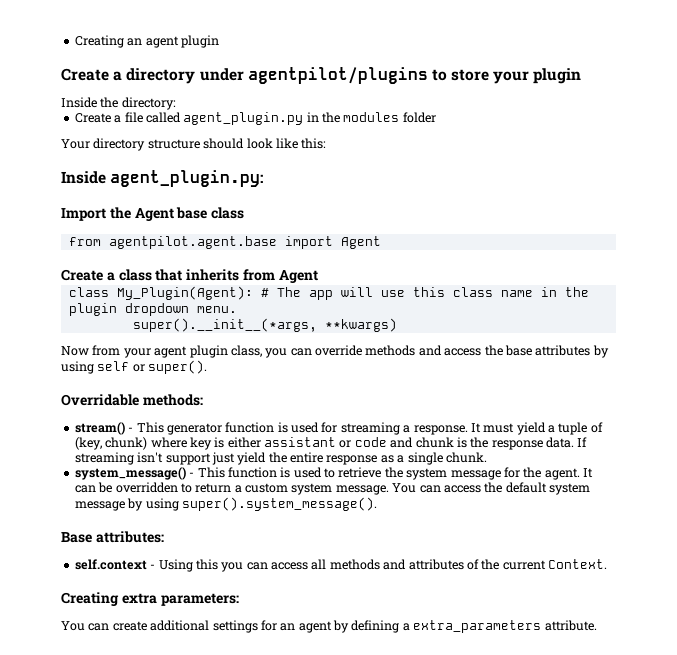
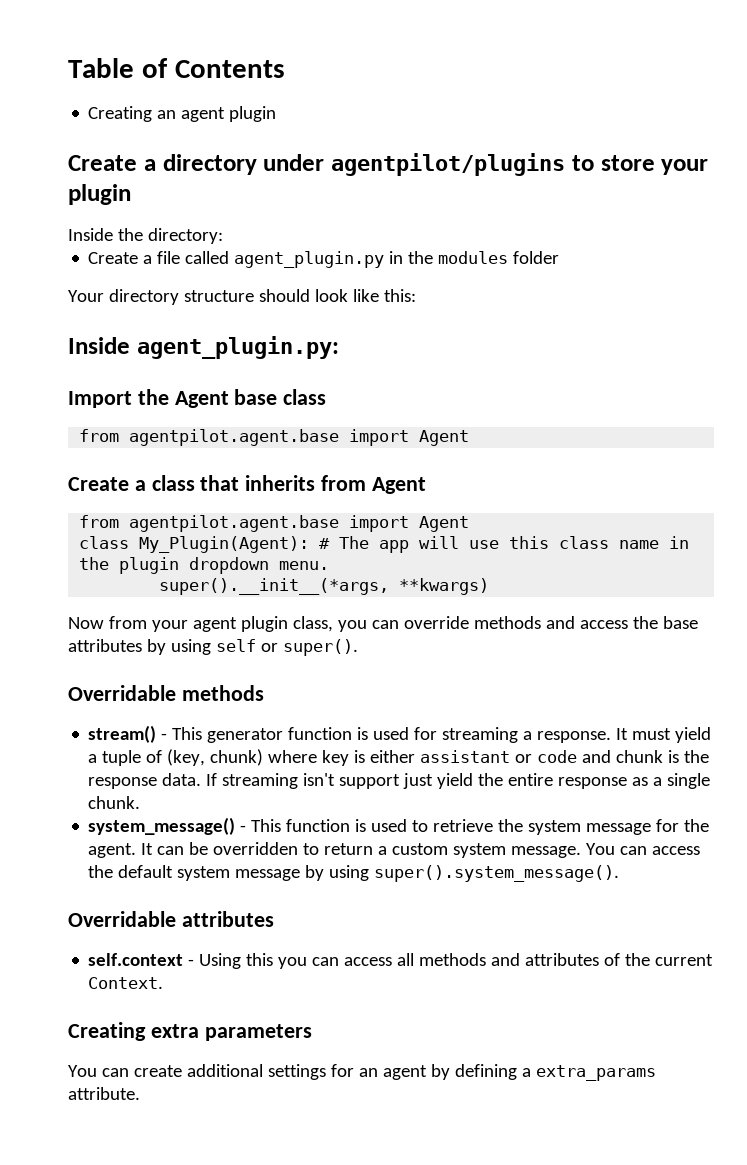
(74, 41) none -> [68,58,285,78] Table of Contents //
(318, 276) none -> [79,515,470,532] // from agentpilot.agent.base import Agent
[142,394,203,406] methods: -> [181,685,264,701] methods
[61,531,164,543] Base attributes: -> [68,911,274,927] Overridable attributes
[160,593,239,606] parameters: -> [204,1024,312,1041] parameters
[413,620,542,633] extra_parameters -> [535,1065,656,1081] extra_params

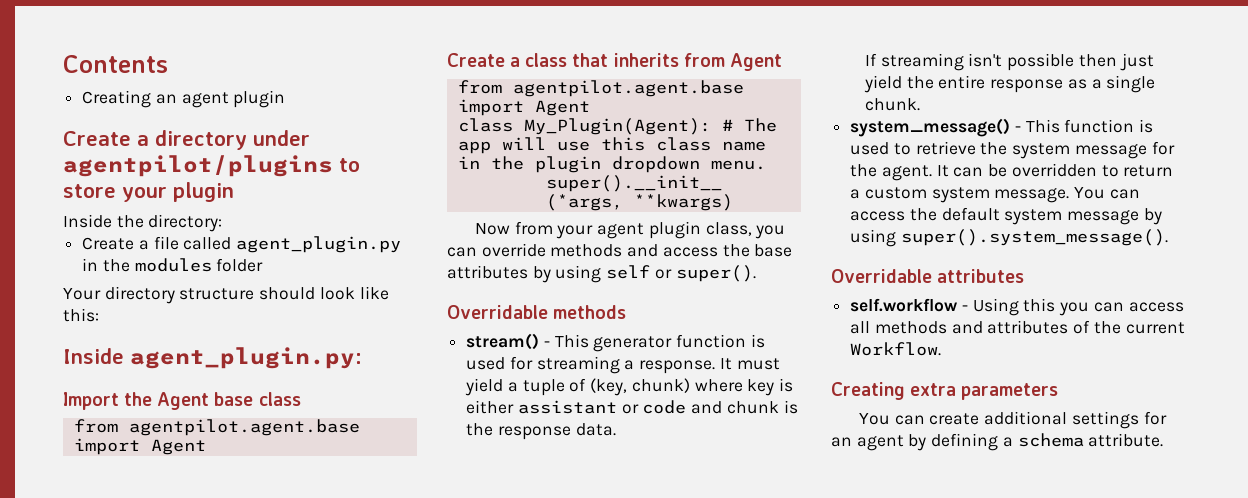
[68,58,168,78] Table of -> (63, 64) none
(202, 779) none -> (616, 429) //
[339,774,401,789] support -> [1007,53,1117,71] possible then
[88,953,184,966] self.context -> [850,298,958,312] self.workflow
[88,977,164,989] Context. -> [850,342,942,356] Workflow.
[535,1065,656,1081] extra_params -> [1017,433,1084,447] schema

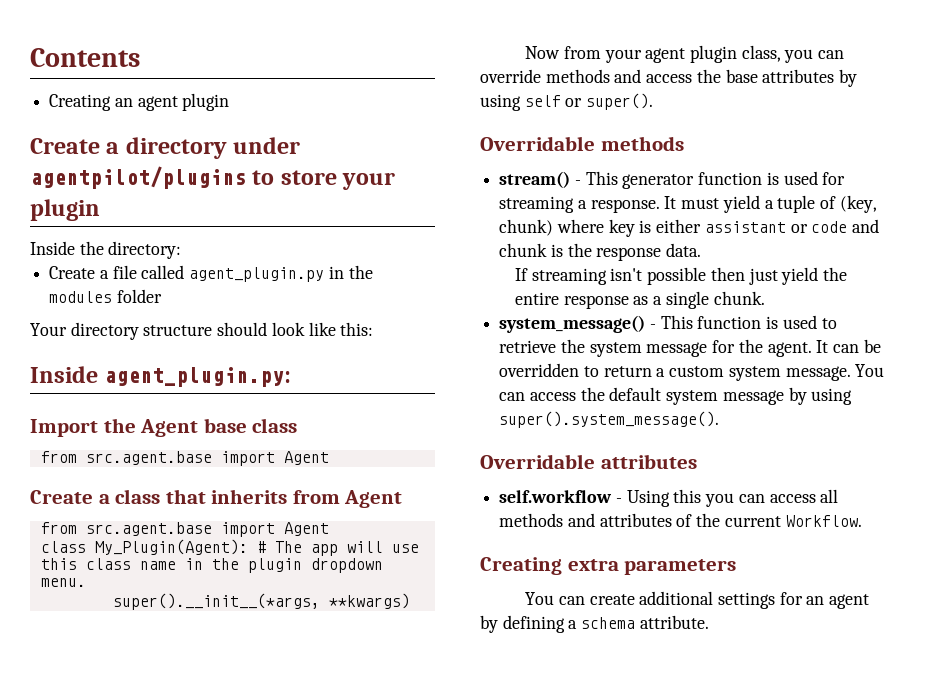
[128,419,360,436] agentpilot.agent.base -> [85,451,212,465] src.agent.base
[512,80,744,97] agentpilot.agent.base -> [85,522,212,536] src.agent.base

